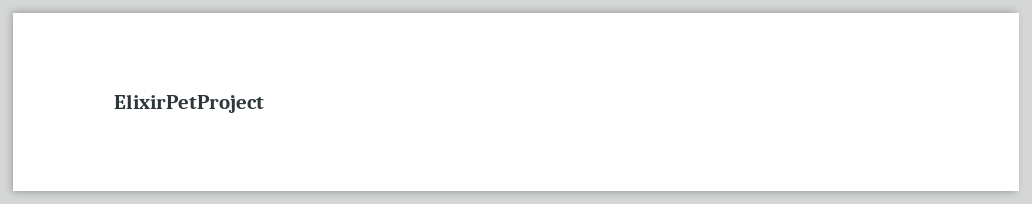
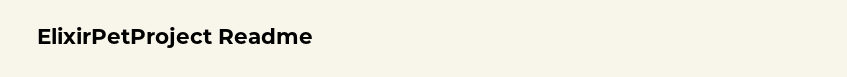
(264, 103) none -> [218,28,313,44] Readme

